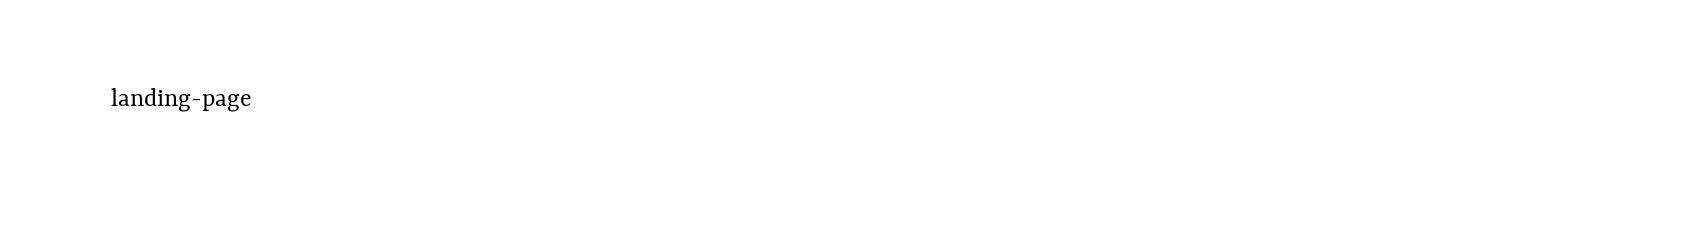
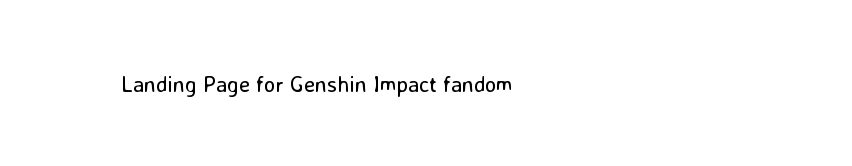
[111,88,252,112] landing-page -> [121,76,512,97] Landing Page for Genshin Impact fandom

